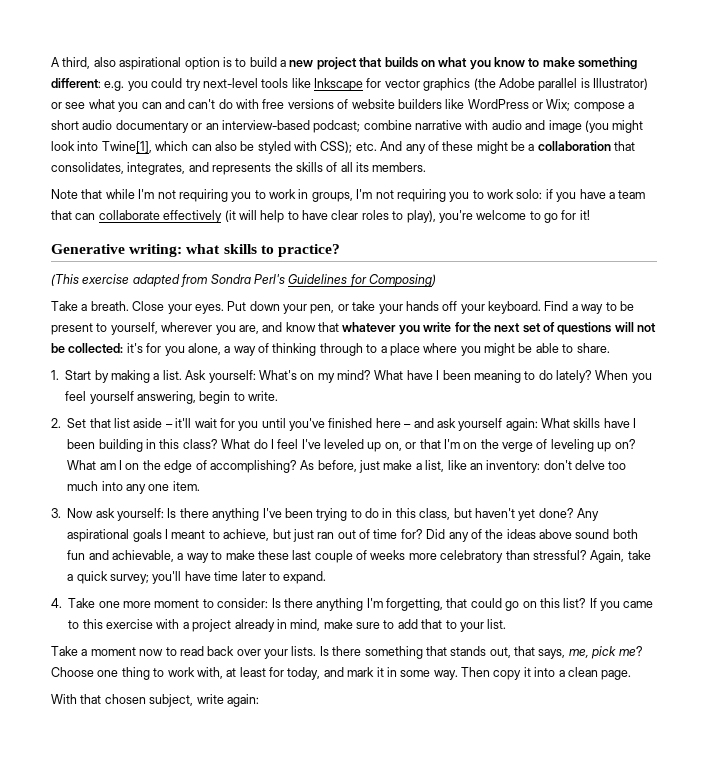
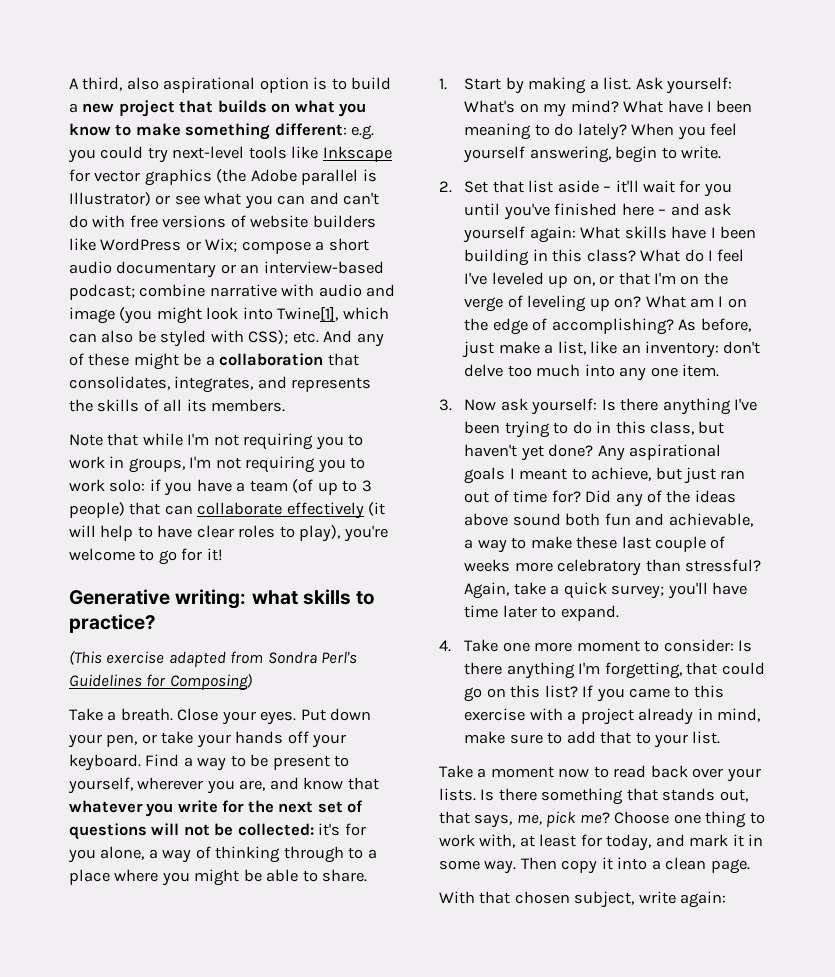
(646, 194) none -> [292,479,372,495] [69,502,125,518] (of up to 3 people)

